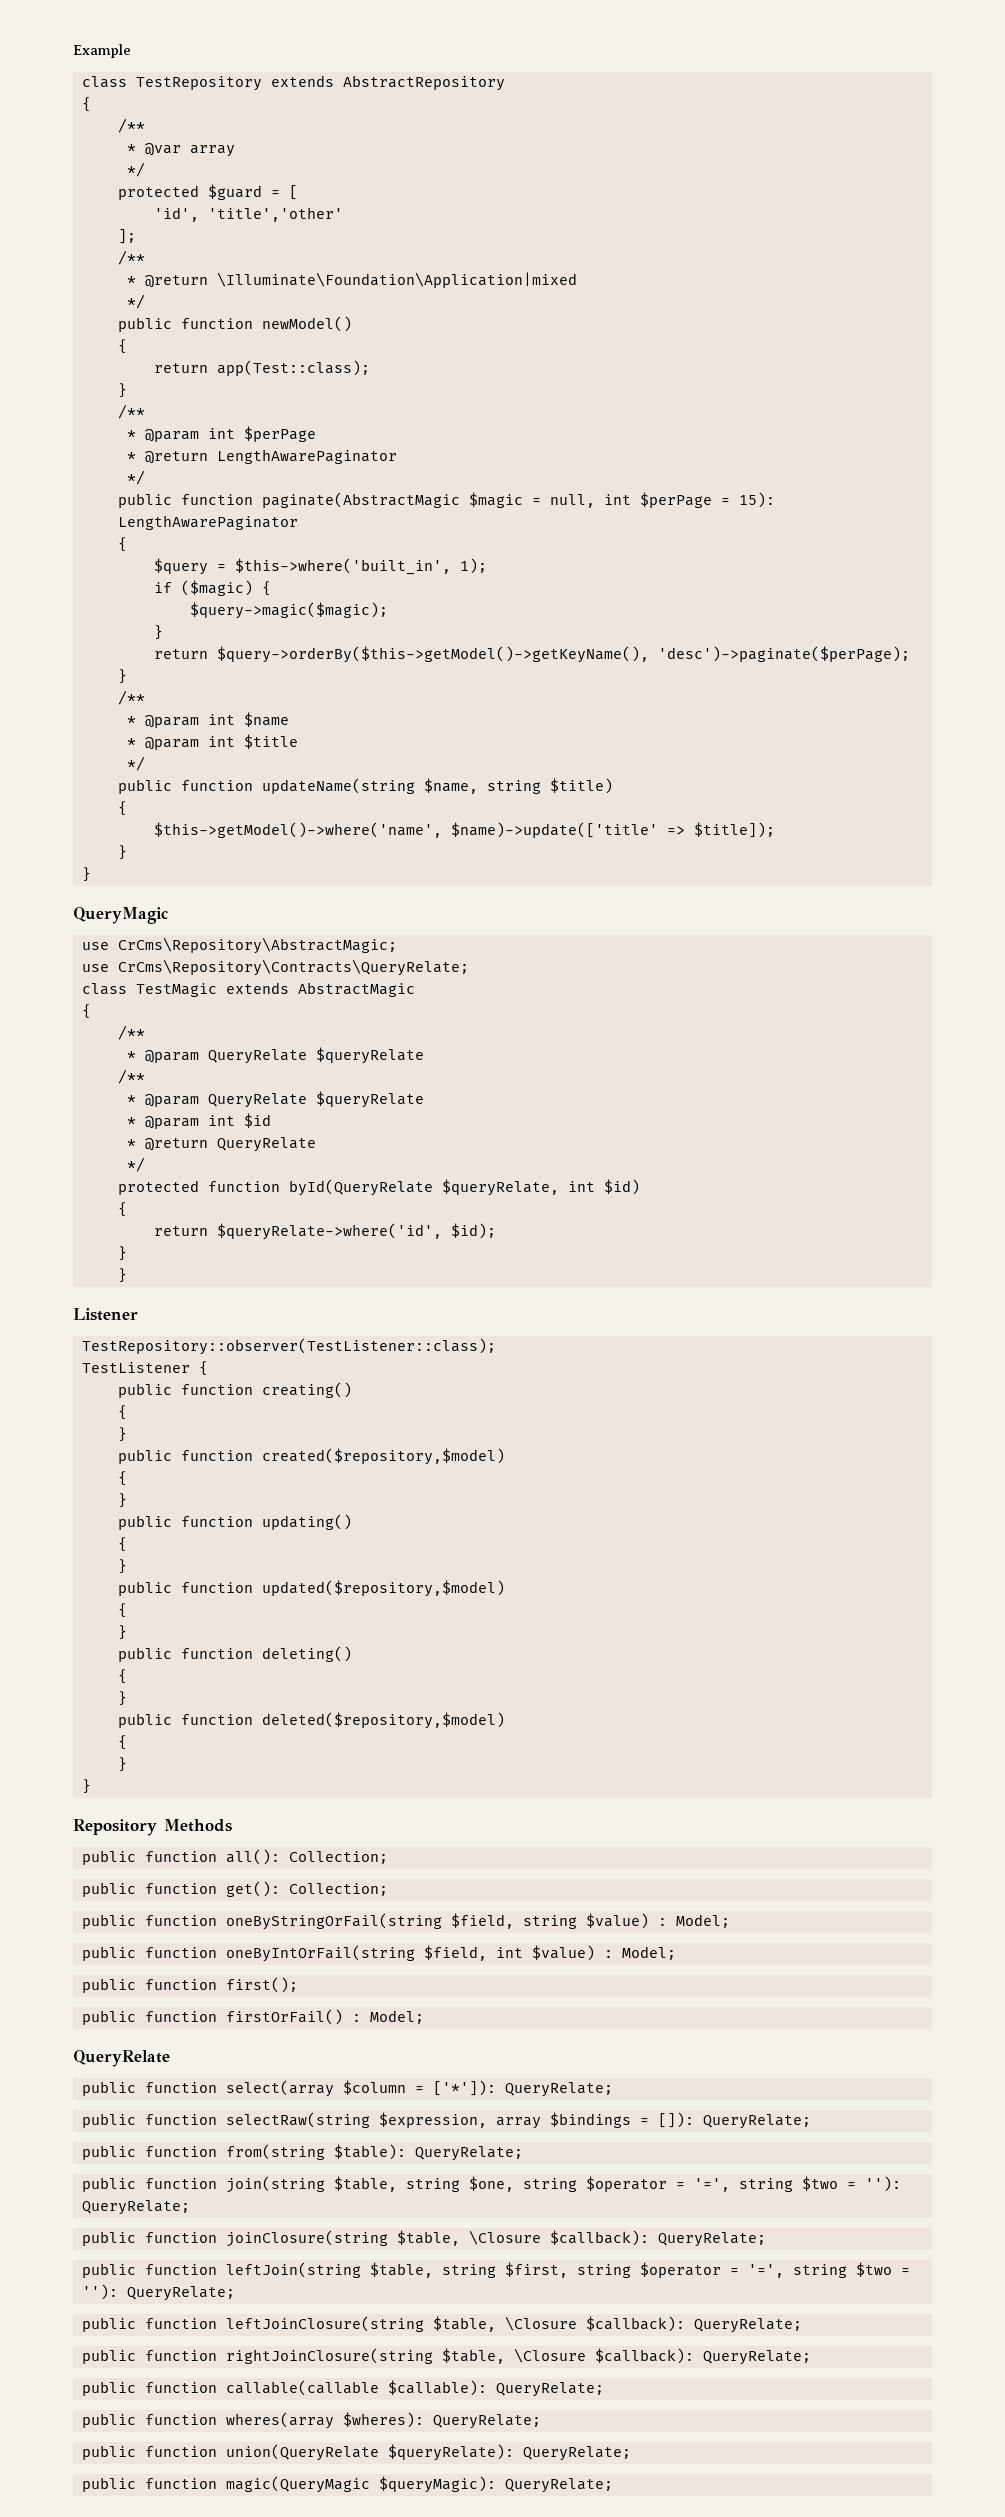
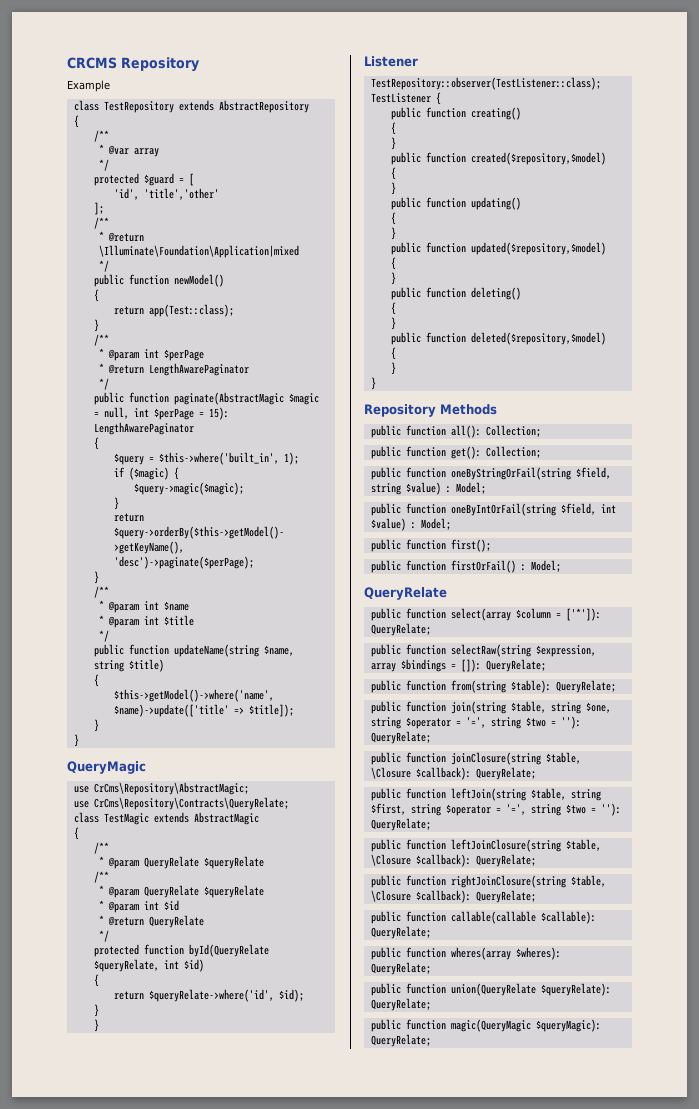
(73, 51) none -> [67,57,199,72] CRCMS Repository //

